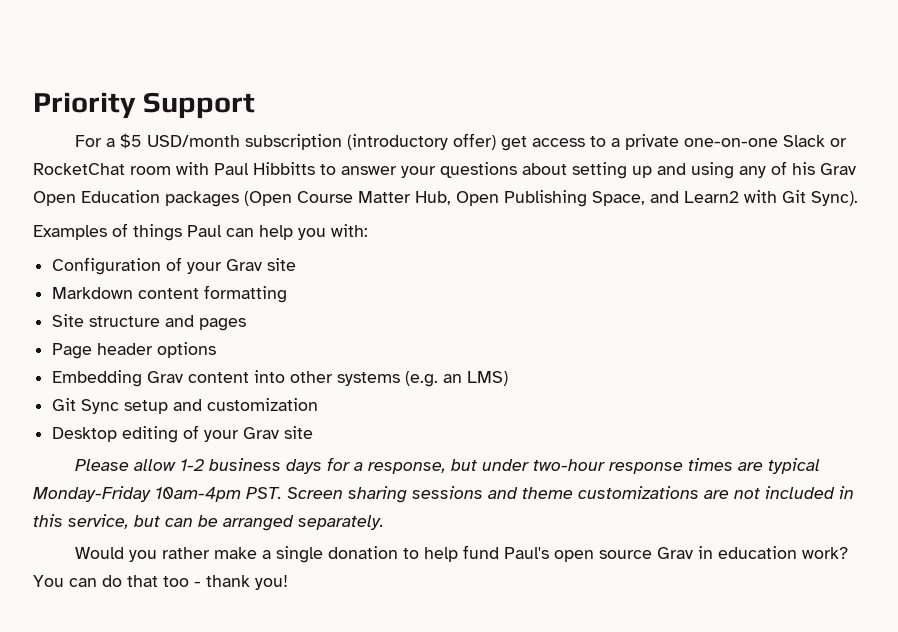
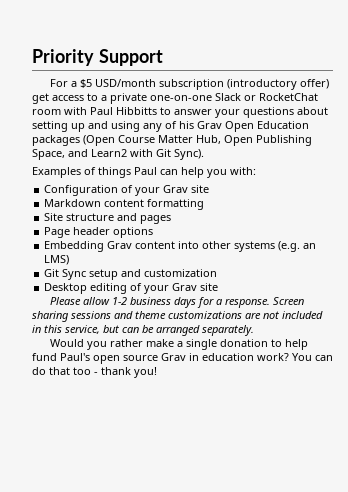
[368,458,821,474] [33,486,282,502] response, but under two-hour response times are typical Monday-Friday 10am-4pm PST. -> [225,298,271,308] response.

